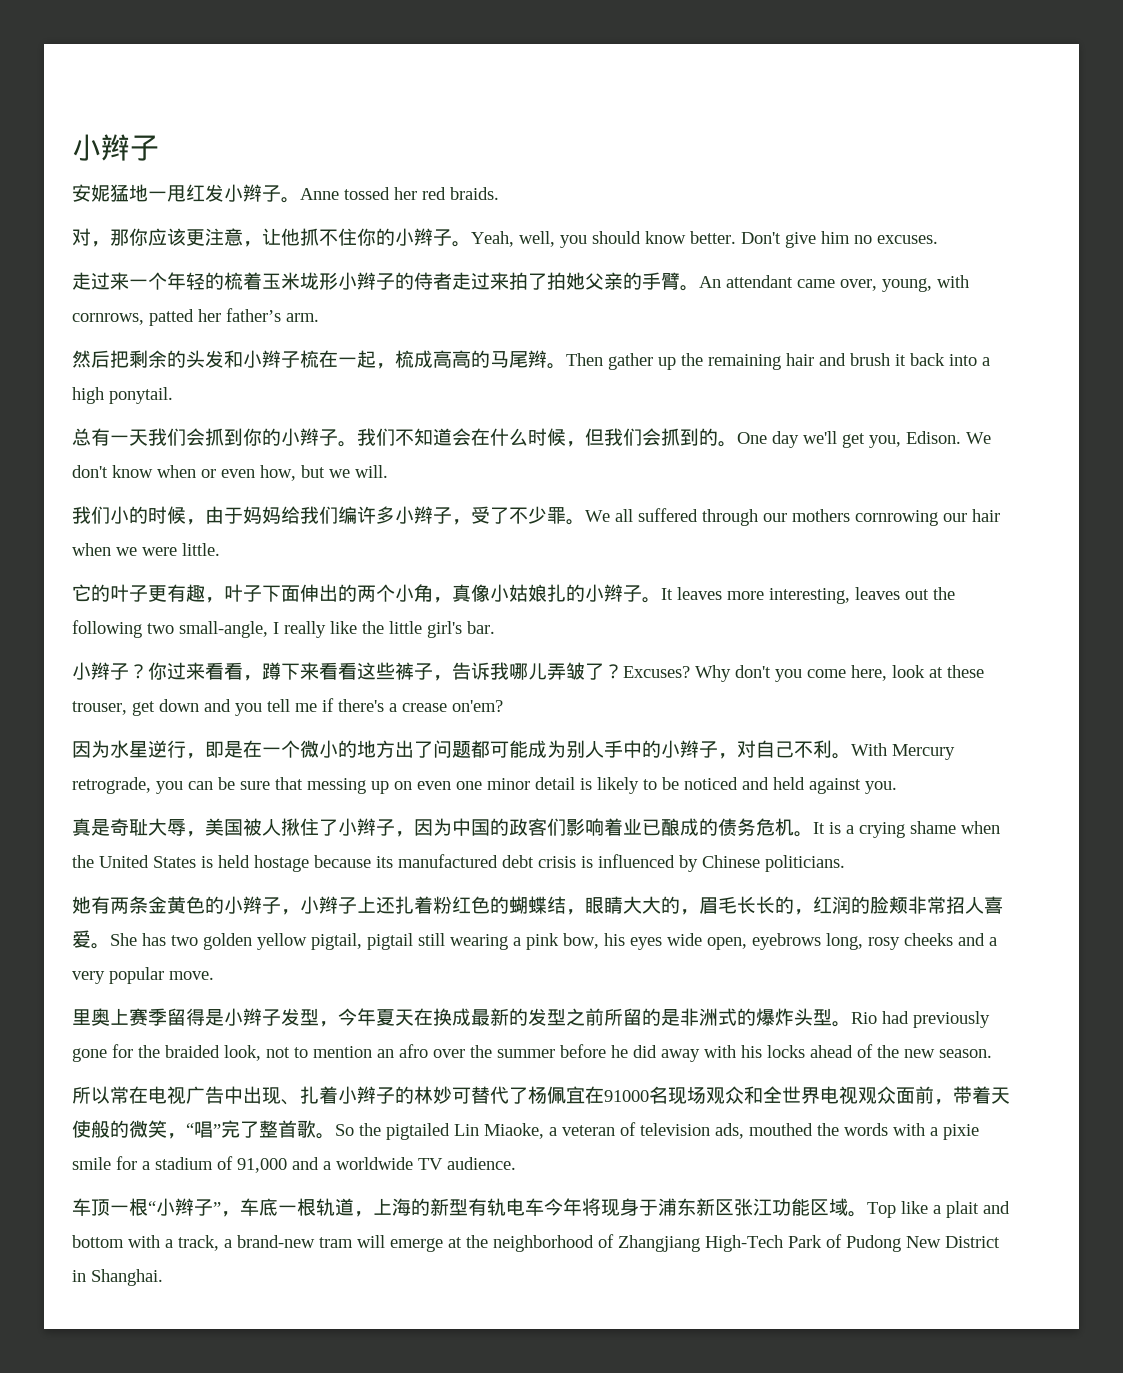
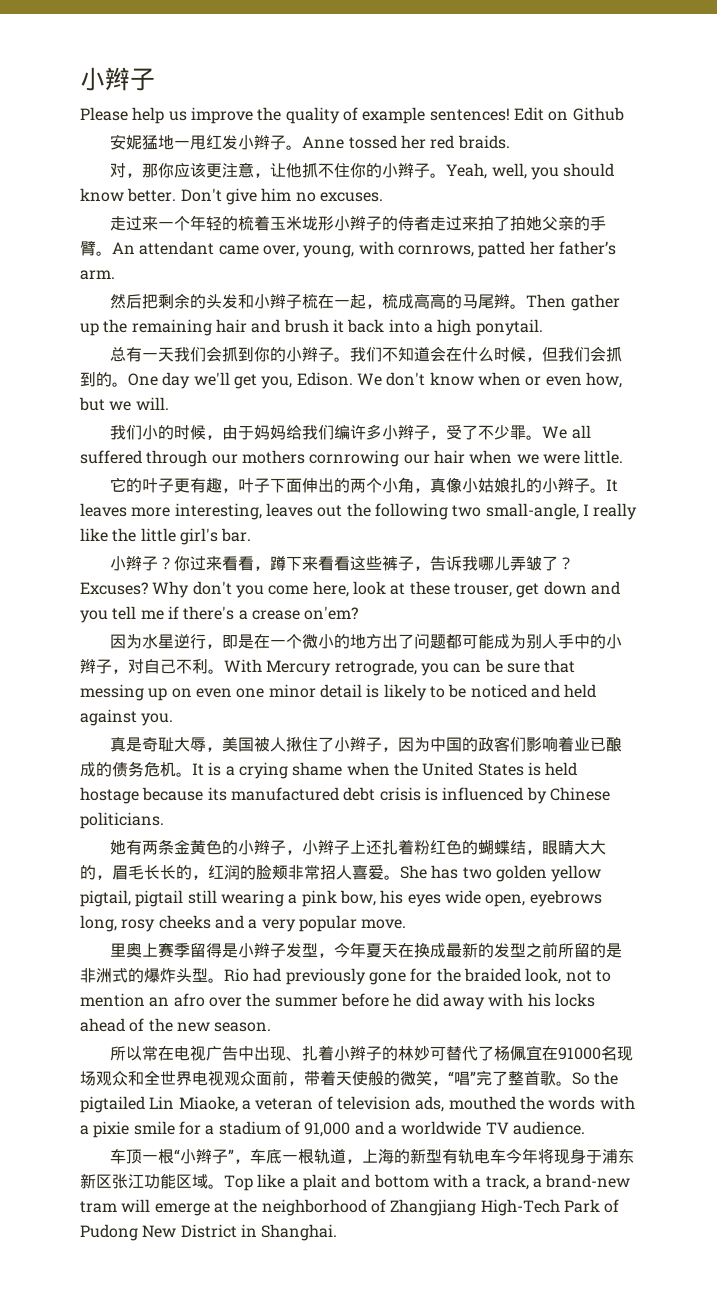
[72,134,159,161] 小辫子 -> [80,67,155,91] [80,107,624,124] 小辫子 // Please help us improve the quality of example sentences! Edit on Github

